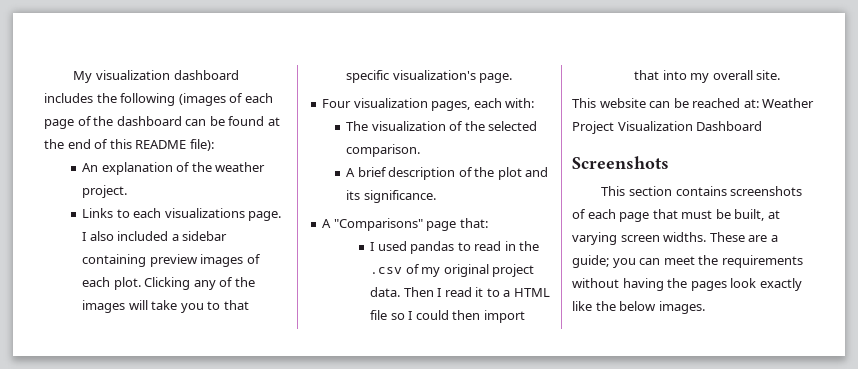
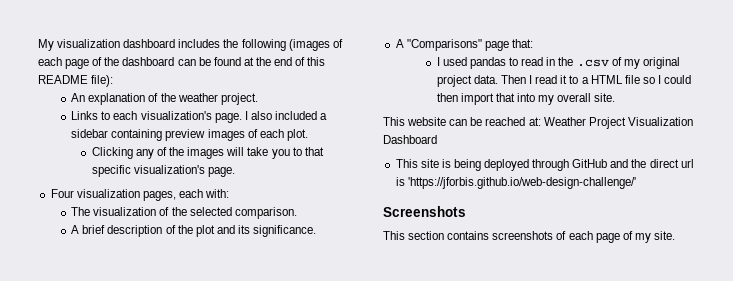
[164,208,245,218] visualizations -> [140,111,212,120] visualization's
(141, 283) none -> (308, 135) //
(763, 126) none -> [395,159,694,171] [395,177,636,189] // This site is being deployed through GitHub and the direct url is 'https://jforbis.github.io/web-design-challenge/'
[652,209,780,221] [572,232,778,245] [572,255,803,268] [572,278,802,291] [572,301,705,314] that must be built, at varying screen widths. These are a guide; you can meet the requirements without having the pages look exactly like the below images. -> [622,231,675,243] of my site.

